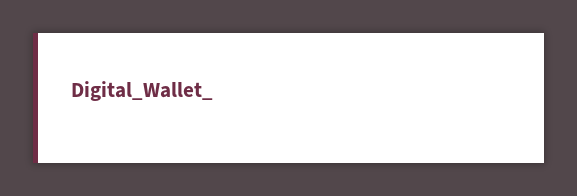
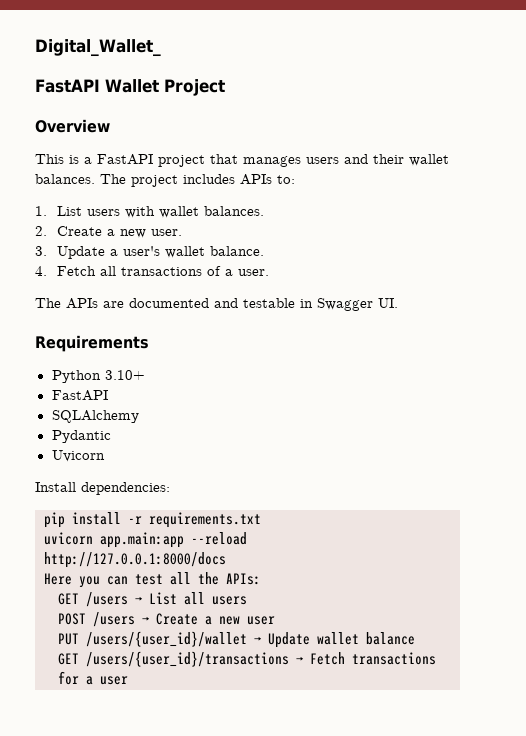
(213, 91) none -> [35,79,225,96] [35,119,110,133] [35,154,449,167] [35,174,295,187] [35,206,265,218] [35,226,183,238] [35,246,265,259] [35,266,270,276] [35,298,398,311] [35,335,149,352] [51,370,145,383] [51,390,108,401] [51,410,139,423] [51,430,111,443] [51,450,105,462] [35,482,170,495] [44,512,261,528] [44,532,247,548] [44,552,226,568] [44,572,261,588] [58,592,247,607] [58,612,275,627] [58,631,415,648] [58,651,436,667] [58,671,128,685] // FastAPI Wallet Project // Overview // This is a FastAPI project that manages users and their wallet balances. The project includes APIs to: // 1. List users with wallet balances. // 2. Create a new user. // 3. Update a user's wallet balance. // 4. Fetch all transactions of a user. // The APIs are documented and testable in Swagger UI. // Requirements // Python 3.10+ // FastAPI // SQLAlchemy // Pydantic // Uvicorn // Install dependencies: // pip install -r requirements.txt // uvicorn app.main:app --reload // http://127.0.0.1:8000/docs // Here you can test all the APIs: // GET /users → List all users // POST /users → Create a new user // PUT /users/{user_id}/wallet → Update wallet balance // GET /users/{user_id}/transactions → Fetch transactions for a user

